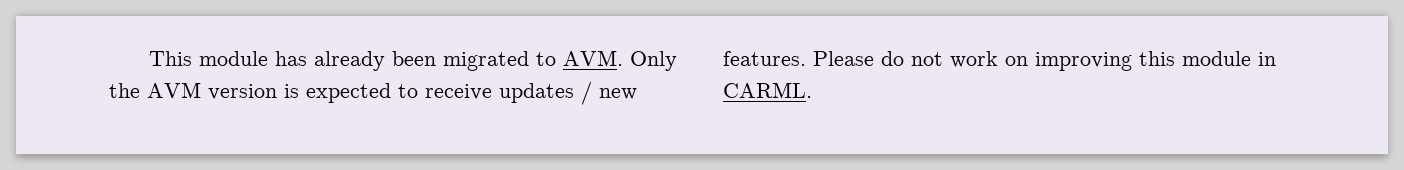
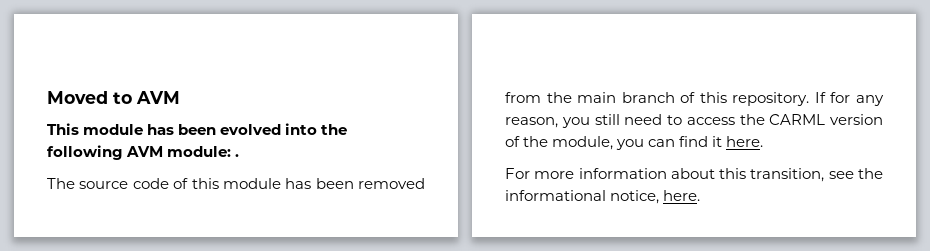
[148,50,677,71] [109,81,637,105] [723,51,1276,71] [723,82,812,98] This module has already been migrated to AVM. Only the AVM version is expected to receive updates / new features. Please do not work on improving this module in CARML. -> [47,91,180,104] [47,123,348,135] [47,145,240,160] [47,178,425,189] [505,92,884,106] [505,114,883,128] [505,136,764,150] [505,168,883,182] [505,190,701,204] Moved to AVM // This module has been evolved into the following AVM module: . // The source code of this module has been removed from the main branch of this repository. If for any reason, you still need to access the CARML version of the module, you can find it here. // For more information about this transition, see the informational notice, here.

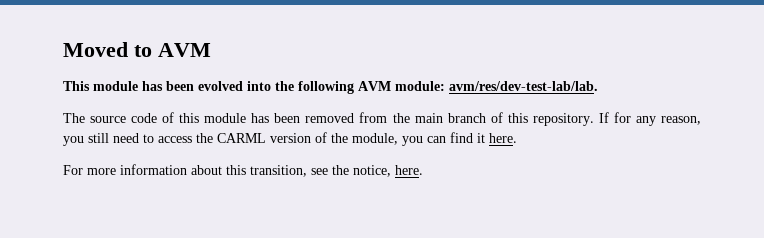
[235,154,240,157] . -> [449,81,598,91] avm/res/dev-test-lab/lab.
[505,190,606,201] informational -> (349, 170) none

